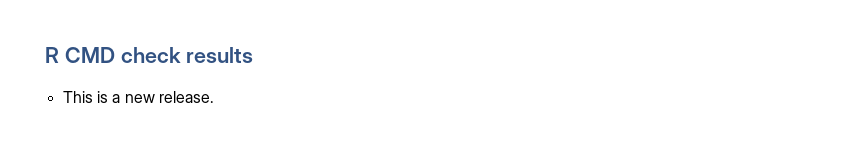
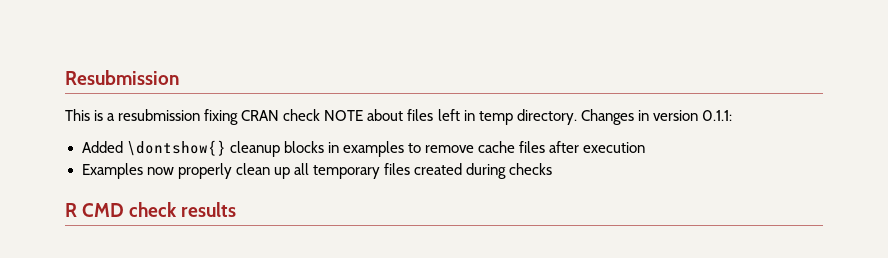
(45, 55) none -> [65,70,179,85] [65,109,732,125] [81,140,646,157] [81,163,553,179] Resubmission // This is a resubmission fixing CRAN check NOTE about files left in temp directory. Changes in version 0.1.1: // Added \dontshow{} cleanup blocks in examples to remove cache files after execution // Examples now properly clean up all temporary files created during checks //
[62,91,214,103] // This is a new release. -> (237, 209) none

